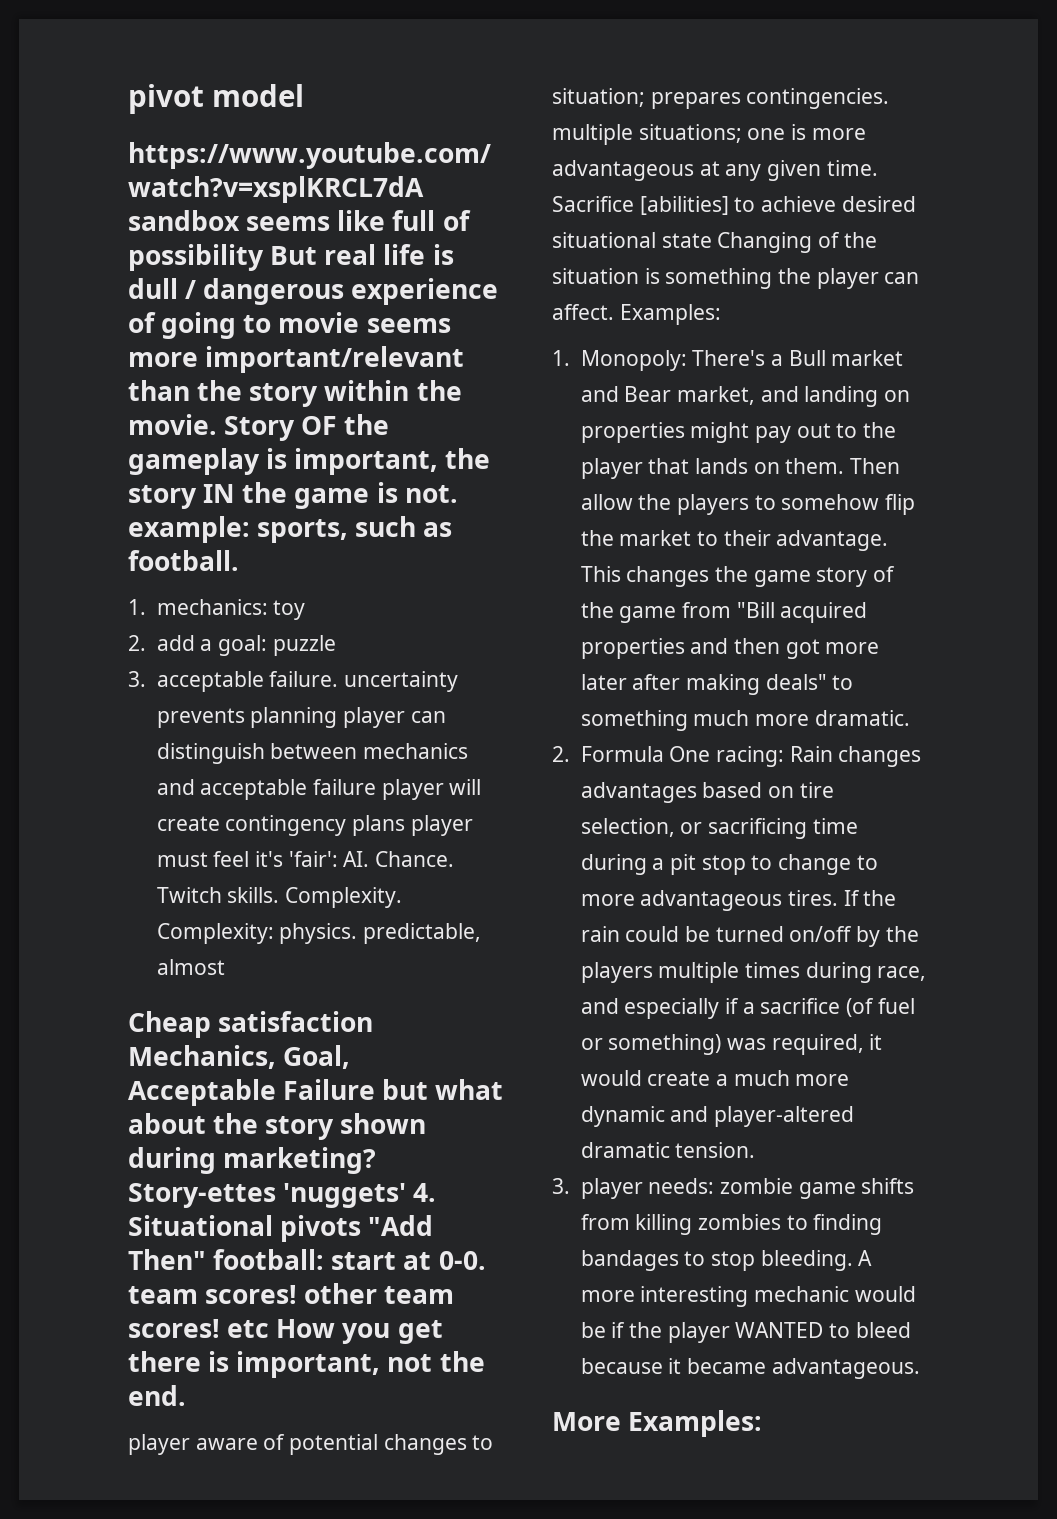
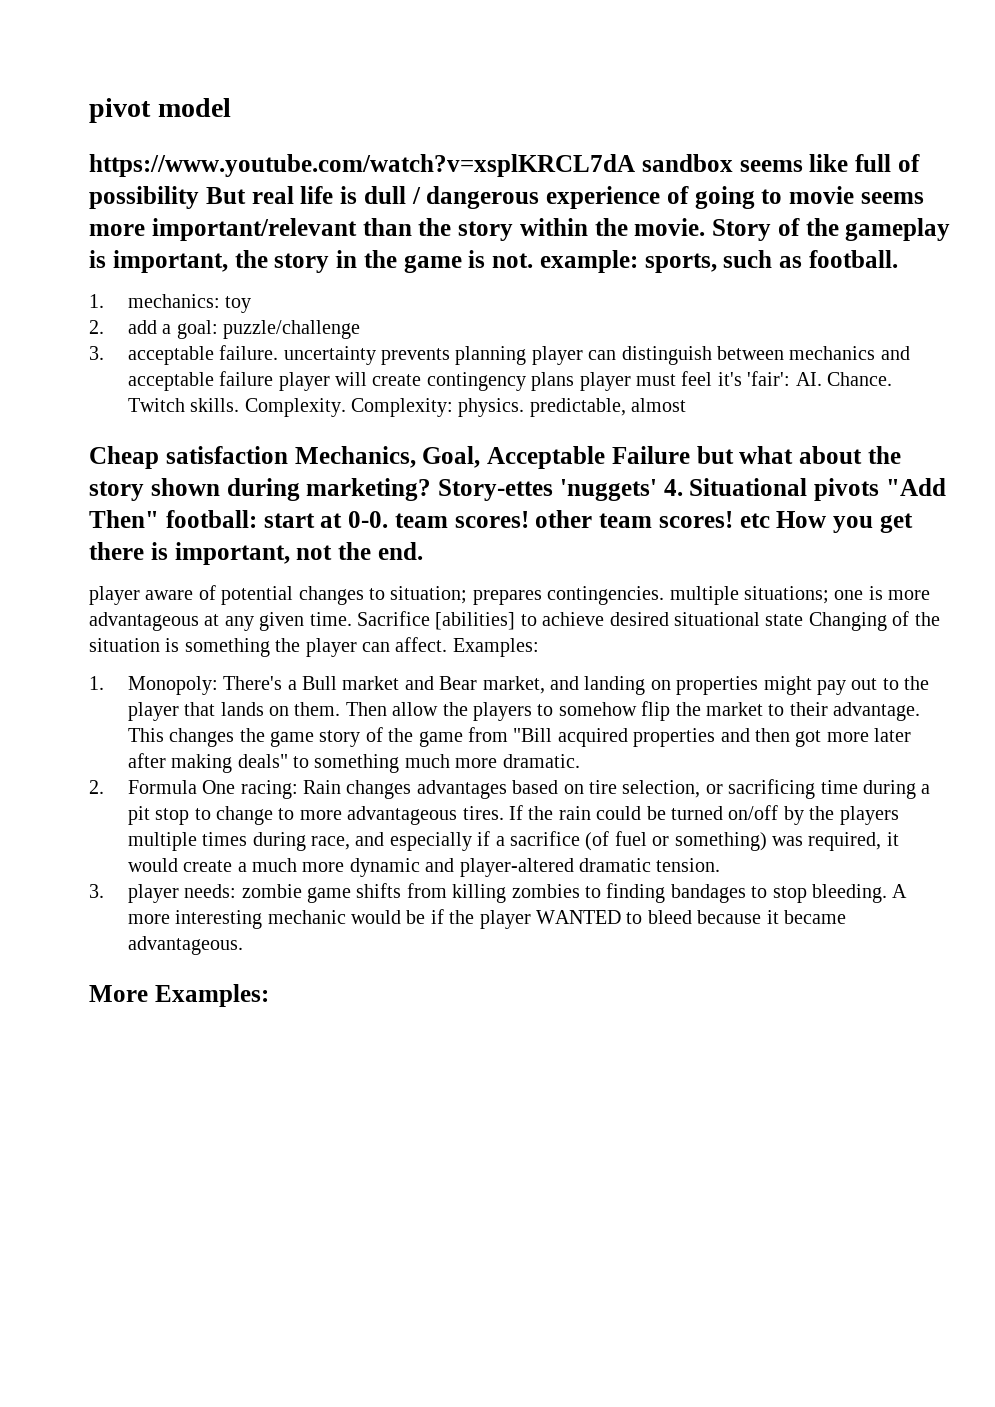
[301,416,338,435] OF -> [777,218,800,236] of
[203,484,236,503] IN -> [336,250,357,268] in
[272,635,336,656] puzzle -> [223,320,361,339] puzzle/challenge

